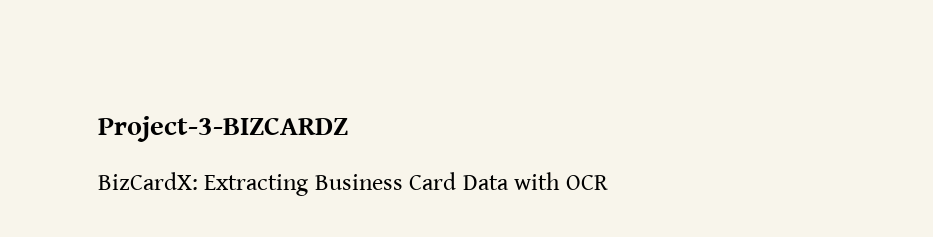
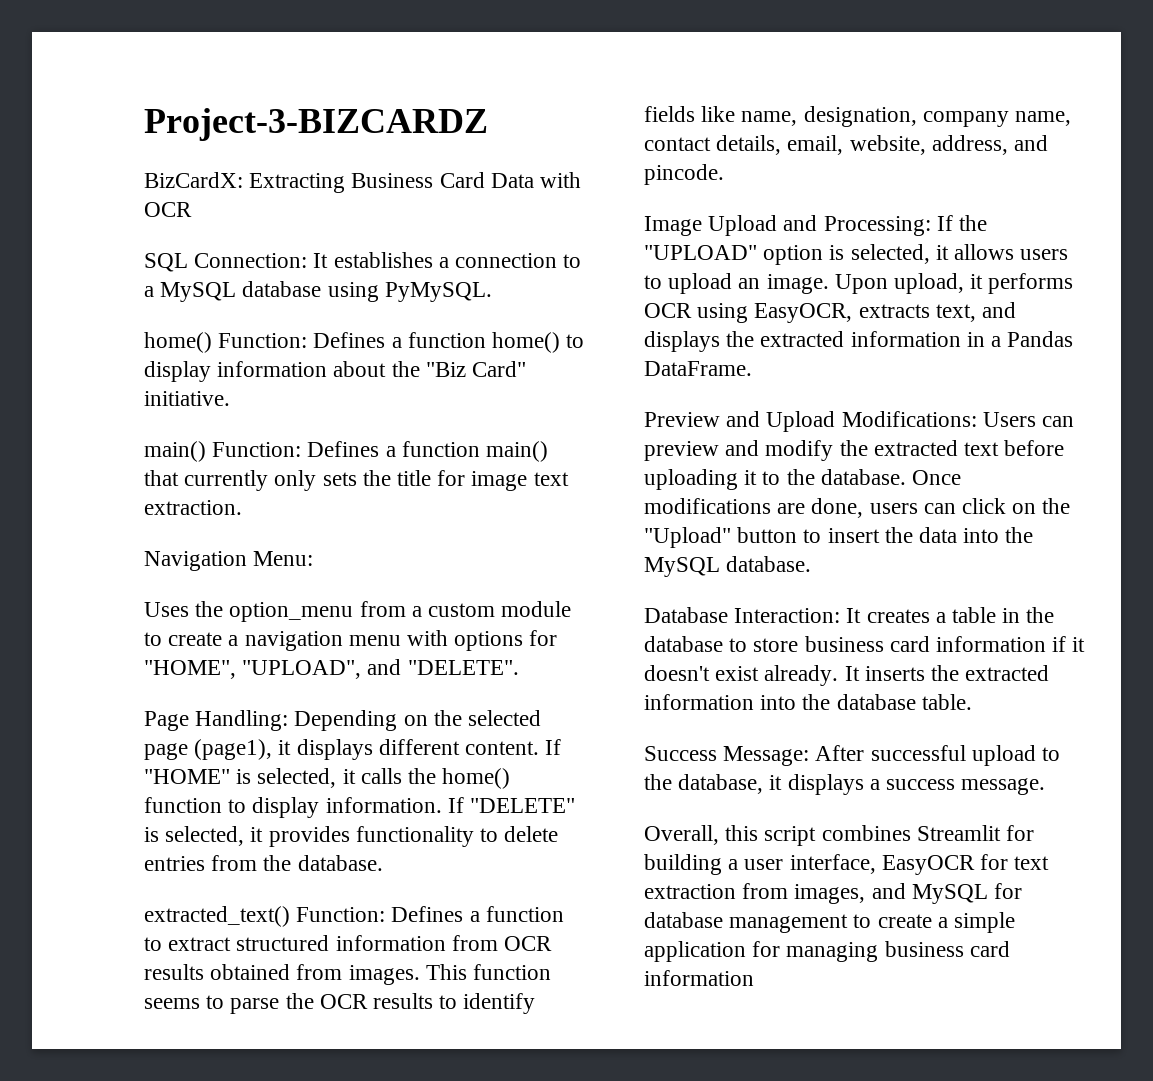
(608, 182) none -> [144,252,582,272] [144,281,492,302] [144,332,585,353] [144,361,527,382] [144,391,230,406] [144,441,549,462] [144,470,569,491] [144,500,242,515] [144,551,314,571] [144,601,572,622] [144,630,558,651] [144,659,519,679] [144,710,542,731] [144,739,562,760] [144,768,511,789] [144,797,576,818] [144,826,559,847] [144,855,383,871] [144,906,564,927] [144,935,553,951] [144,964,552,985] [144,993,536,1014] [644,106,1072,127] [644,135,1049,155] [644,164,724,185] [644,215,988,236] [644,244,1069,265] [644,273,1074,294] [644,302,1017,323] [644,331,1074,352] [644,361,752,376] [644,411,1075,432] [644,440,1065,461] [644,469,962,490] [644,498,1071,518] [644,527,1034,548] [644,556,812,577] [644,607,1055,623] [644,636,1086,652] [644,665,1050,686] [644,694,972,710] [644,745,1061,766] [644,774,1046,795] [644,825,1035,846] [644,854,1050,875] [644,883,1023,904] [644,912,1016,933] [644,941,1010,962] [644,970,754,986] // SQL Connection: It establishes a connection to a MySQL database using PyMySQL. // home() Function: Defines a function home() to display information about the "Biz Card" initiative. // main() Function: Defines a function main() that currently only sets the title for image text extraction. // Navigation Menu: // Uses the option_menu from a custom module to create a navigation menu with options for "HOME", "UPLOAD", and "DELETE". // Page Handling: Depending on the selected page (page1), it displays different content. If "HOME" is selected, it calls the home() function to display information. If "DELETE" is selected, it provides functionality to delete entries from the database. // extracted_text() Function: Defines a function to extract structured information from OCR results obtained from images. This function seems to parse the OCR results to identify fields like name, designation, company name, contact details, email, website, address, and pincode. // Image Upload and Processing: If the "UPLOAD" option is selected, it allows users to upload an image. Upon upload, it performs OCR using EasyOCR, extracts text, and displays the extracted information in a Pandas DataFrame. // Preview and Upload Modifications: Users can preview and modify the extracted text before uploading it to the database. Once modifications are done, users can click on the "Upload" button to insert the data into the MySQL database. // Database Interaction: It creates a table in the database to store business card information if it doesn't exist already. It inserts the extracted information into the database table. // Success Message: After successful upload to the database, it displays a success message. // Overall, this script combines Streamlit for building a user interface, EasyOCR for text extraction from images, and MySQL for database management to create a simple application for managing business card information

